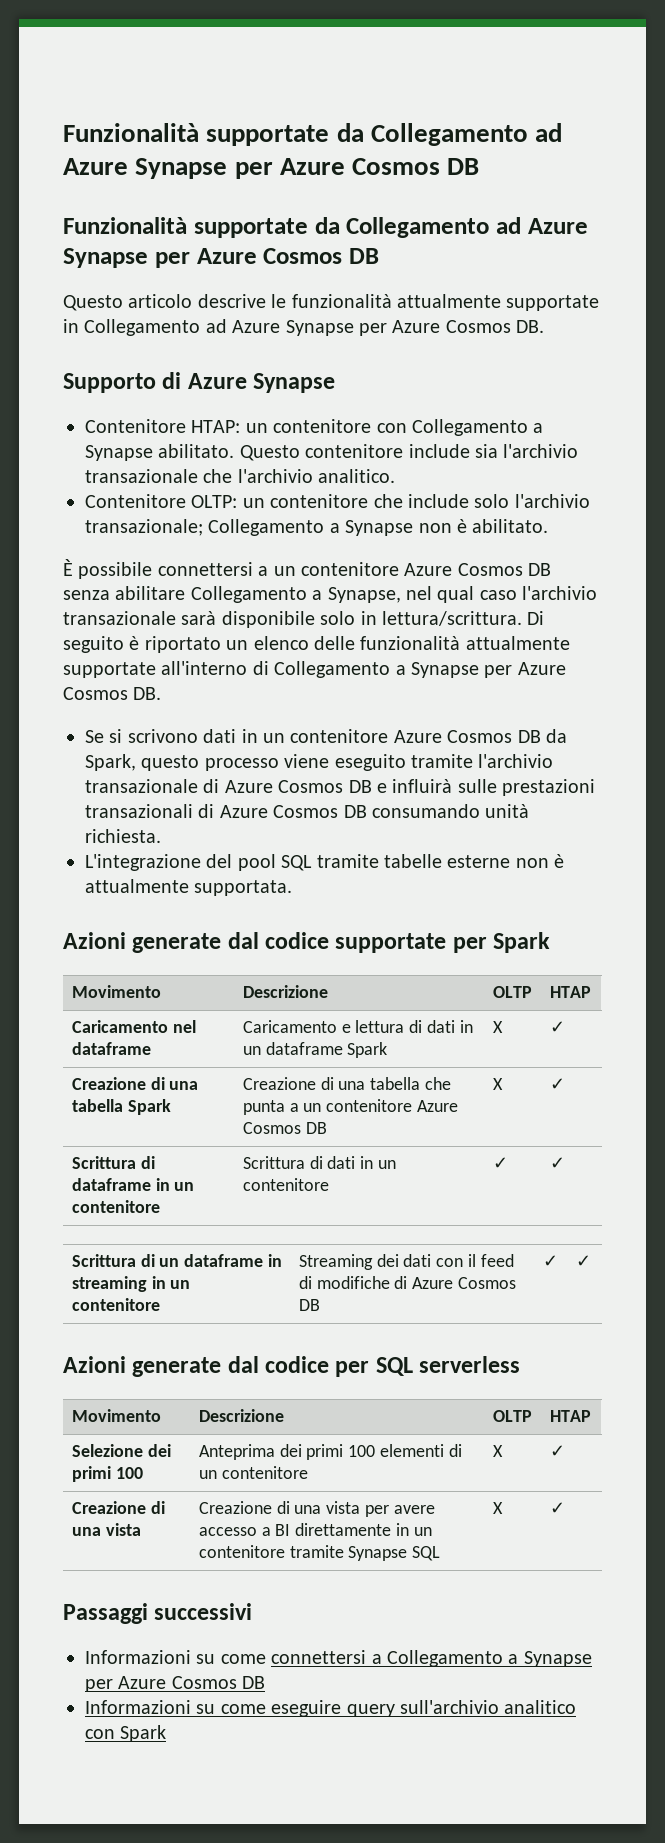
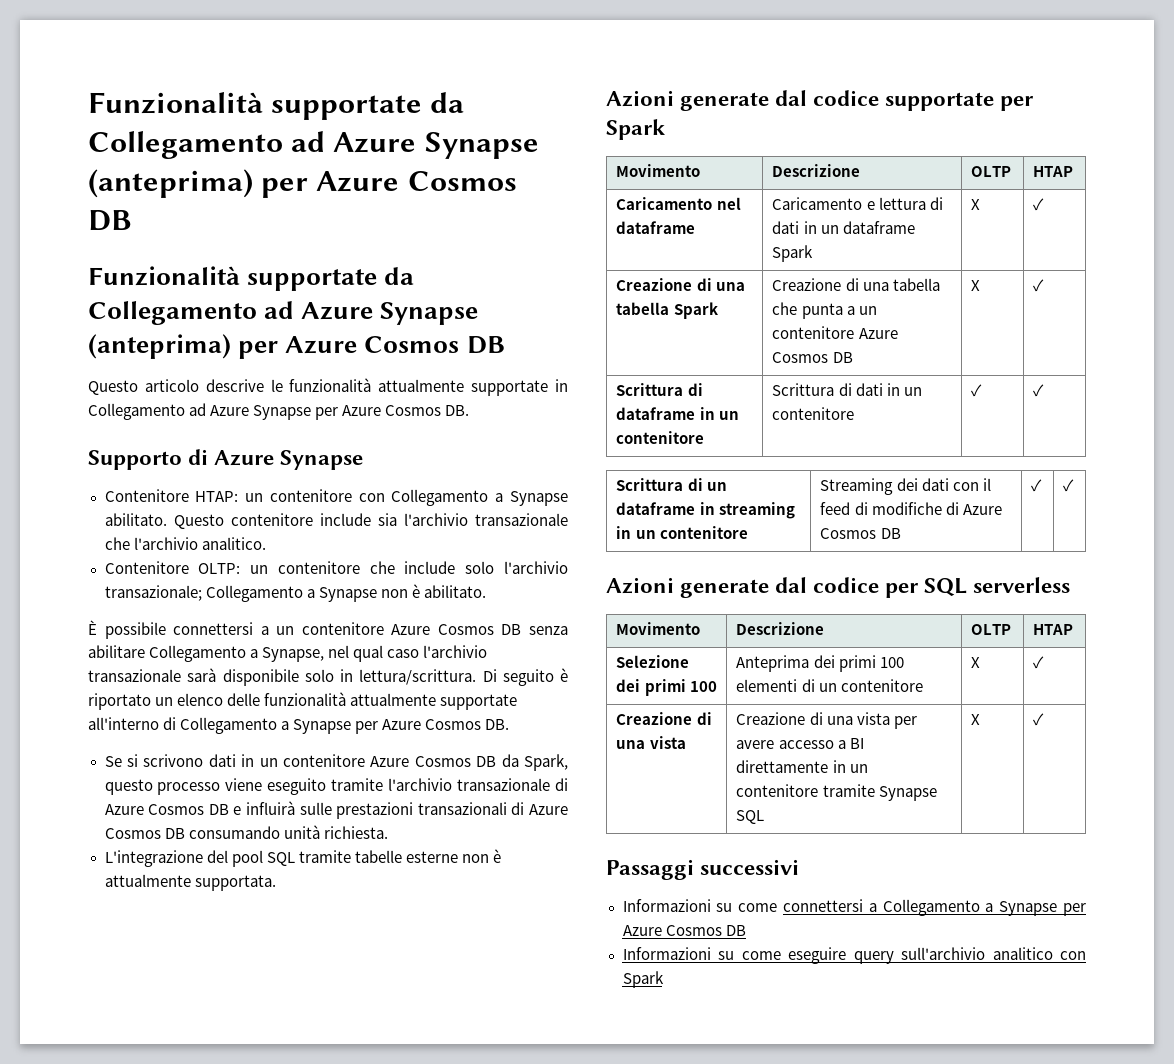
[63,123,563,146] [63,158,228,179] Funzionalità supportate da Collegamento ad Azure Synapse -> [88,92,465,120] [88,131,539,159] [88,169,253,198] Funzionalità supportate da Collegamento ad Azure Synapse (anteprima)
(148, 258) none -> [88,334,231,359] (anteprima)

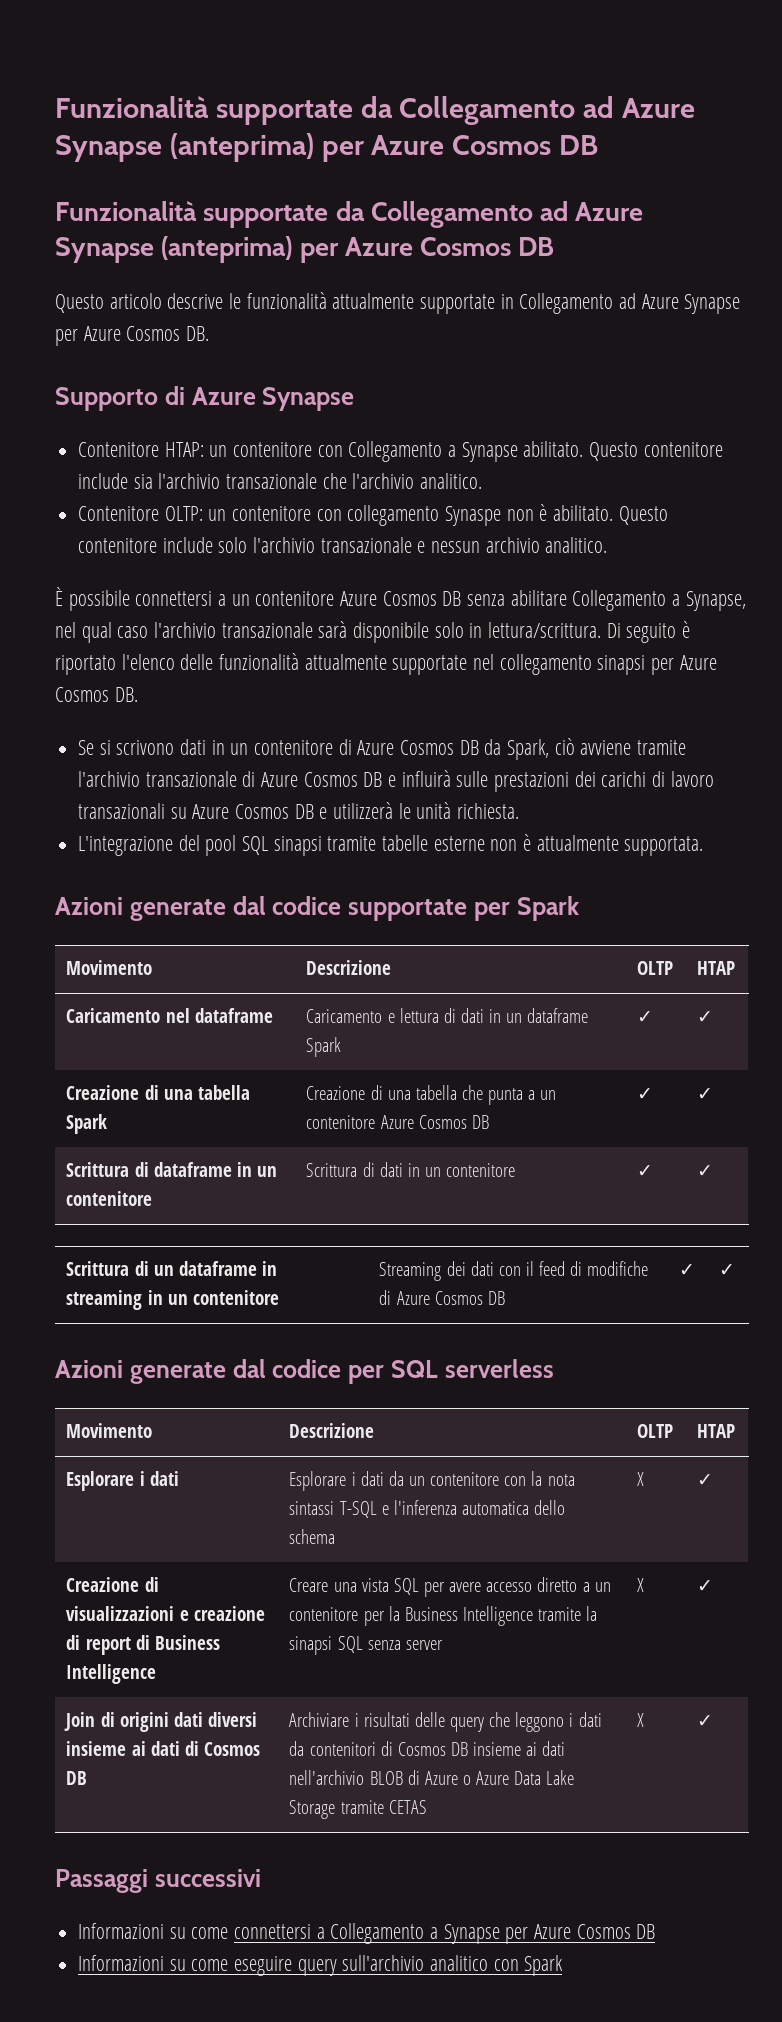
[369,561,568,574] [104,584,486,602] che include solo l'archivio transazionale; Collegamento a Synapse non è abilitato. -> [316,504,668,526] [78,537,608,553] con collegamento Synaspe non è abilitato. Questo contenitore include solo l'archivio transazionale e nessun archivio analitico.
[155,693,224,706] un elenco -> [121,654,175,670] l'elenco
[88,717,352,734] all'interno di Collegamento a Synapse -> [473,654,646,675] nel collegamento sinapsi
(365, 760) none -> [338,739,352,755] di
[104,778,327,795] questo processo viene eseguito -> [554,738,632,755] ciò avviene
[417,802,568,815] [104,826,280,839] transazionali di Azure Cosmos DB consumando -> [574,771,714,787] [78,802,411,819] dei carichi di lavoro transazionali su Azure Cosmos DB e utilizzerà le
(295, 859) none -> [273,836,322,856] sinapsi
[971,199,981,210] X -> [637,1011,654,1023] ✓
[971,280,981,291] X -> [637,1088,654,1100] ✓
[616,655,690,668] [616,679,717,696] [736,655,904,672] [736,679,923,692] [971,657,981,668] [1033,656,1045,669] [616,712,712,725] [616,736,686,749] [736,712,917,729] [736,738,864,749] [736,760,868,773] [736,784,937,801] [736,810,765,824] Selezione dei primi 100 | Anteprima dei primi 100 elementi di un contenitore | X | ✓ // Creazione di una vista | Creazione di una vista per avere accesso a BI direttamente in un contenitore tramite Synapse SQL -> [66,1471,179,1491] [289,1471,575,1491] [289,1500,566,1518] [289,1529,336,1544] [637,1472,645,1486] [697,1474,714,1486] [66,1577,159,1592] [66,1606,265,1621] [66,1635,220,1655] [66,1664,157,1684] [289,1577,611,1597] [289,1606,598,1626] [289,1636,443,1655] [637,1578,645,1592] [697,1580,714,1592] [64,1712,257,1732] [66,1741,260,1756] [66,1771,88,1785] [289,1712,602,1732] [289,1741,566,1756] [289,1770,575,1785] [289,1800,427,1819] Esplorare i dati | Esplorare i dati da un contenitore con la nota sintassi T-SQL e l'inferenza automatica dello schema | X | ✓ // Creazione di visualizzazioni e creazione di report di Business Intelligence | Creare una vista SQL per avere accesso diretto a un contenitore per la Business Intelligence tramite la sinapsi SQL senza server | X | ✓ // Join di origini dati diversi insieme ai dati di Cosmos DB | Archiviare i risultati delle query che leggono i dati da contenitori di Cosmos DB insieme ai dati nell'archivio BLOB di Azure o Azure Data Lake Storage tramite CETAS

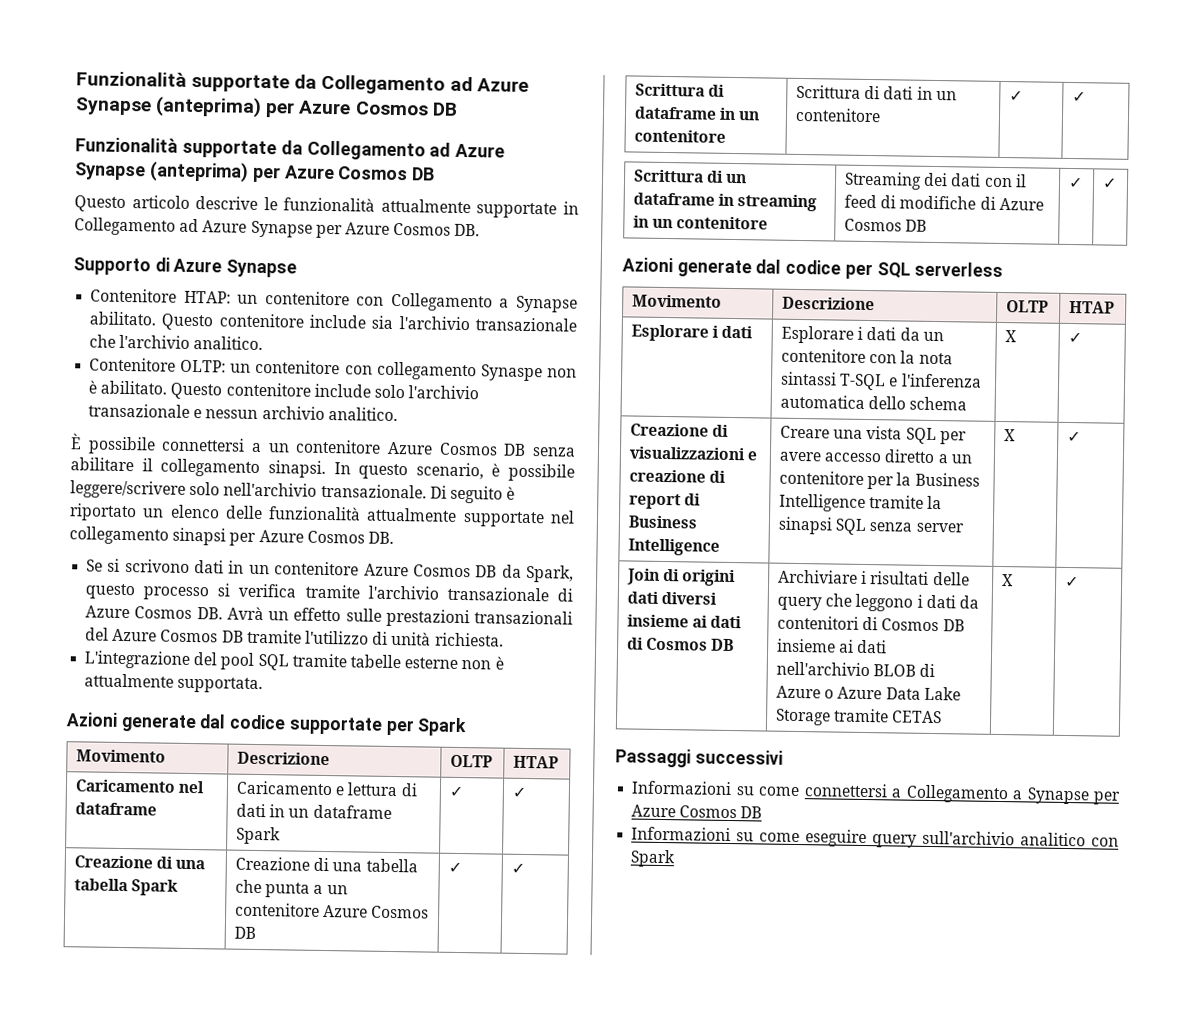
[572,590,746,611] [55,621,602,643] Collegamento a Synapse, nel qual caso l'archivio transazionale sarà disponibile solo in lettura/scrittura. -> [141,458,575,482] [70,480,427,499] il collegamento sinapsi. In questo scenario, è possibile leggere/scrivere solo nell'archivio transazionale.
[121,654,175,670] l'elenco -> [142,504,220,519] un elenco
[338,739,352,755] di -> (360, 568) none
[554,738,632,755] ciò avviene -> [85,583,297,601] questo processo si verifica
[363,770,714,792] [78,802,411,819] DB e influirà sulle prestazioni dei carichi di lavoro transazionali su Azure Cosmos DB e utilizzerà le -> [196,606,573,628] [85,627,389,645] DB. Avrà un effetto sulle prestazioni transazionali del Azure Cosmos DB tramite l'utilizzo di
[273,836,322,856] sinapsi -> (289, 662) none

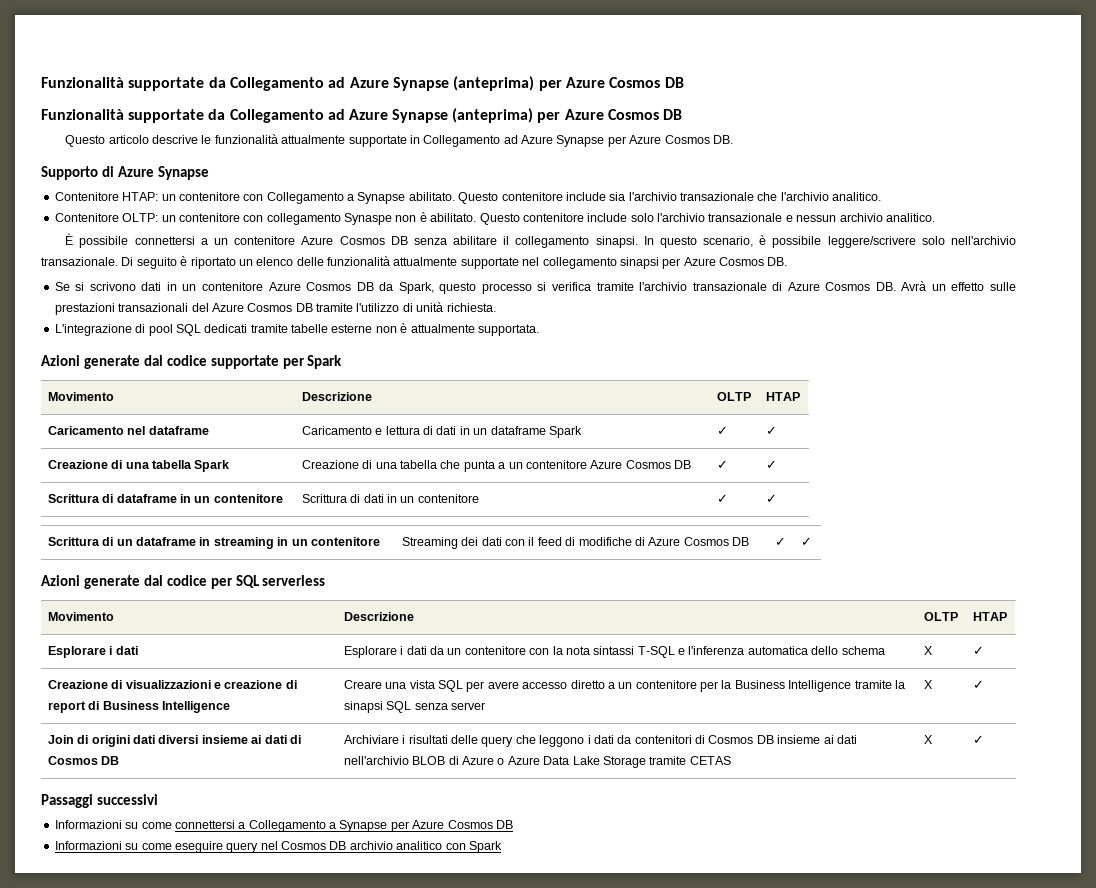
[193,652,218,666] del -> [135,324,146,333] di
(289, 662) none -> [204,324,248,333] dedicati
[922,830,1016,846] sull'archivio -> [260,841,393,850] nel Cosmos DB archivio

